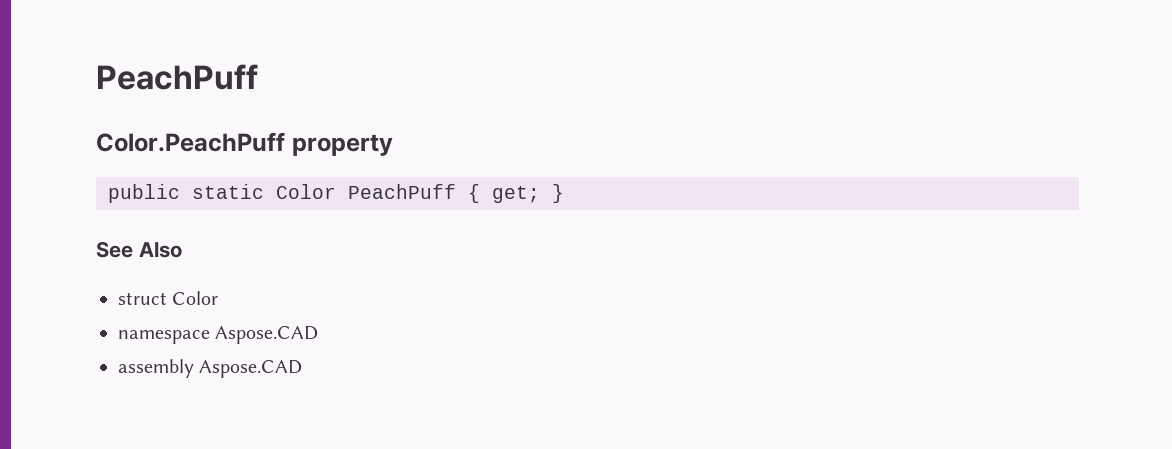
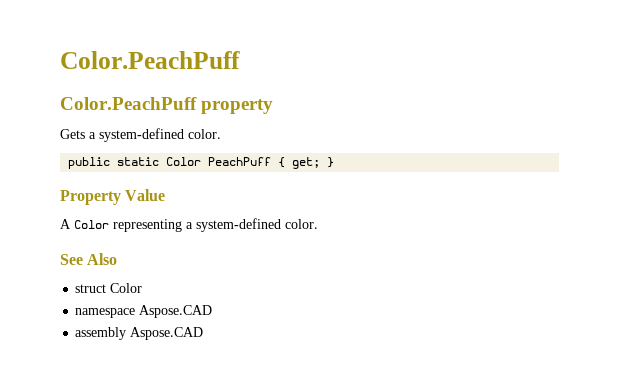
[96,64,258,90] PeachPuff -> [60,51,240,69] Color.PeachPuff
(393, 145) none -> [60,128,221,142] // Gets a system-defined color.
(564, 193) none -> [60,189,166,205] [60,218,318,232] // Property Value // A Color representing a system-defined color.

